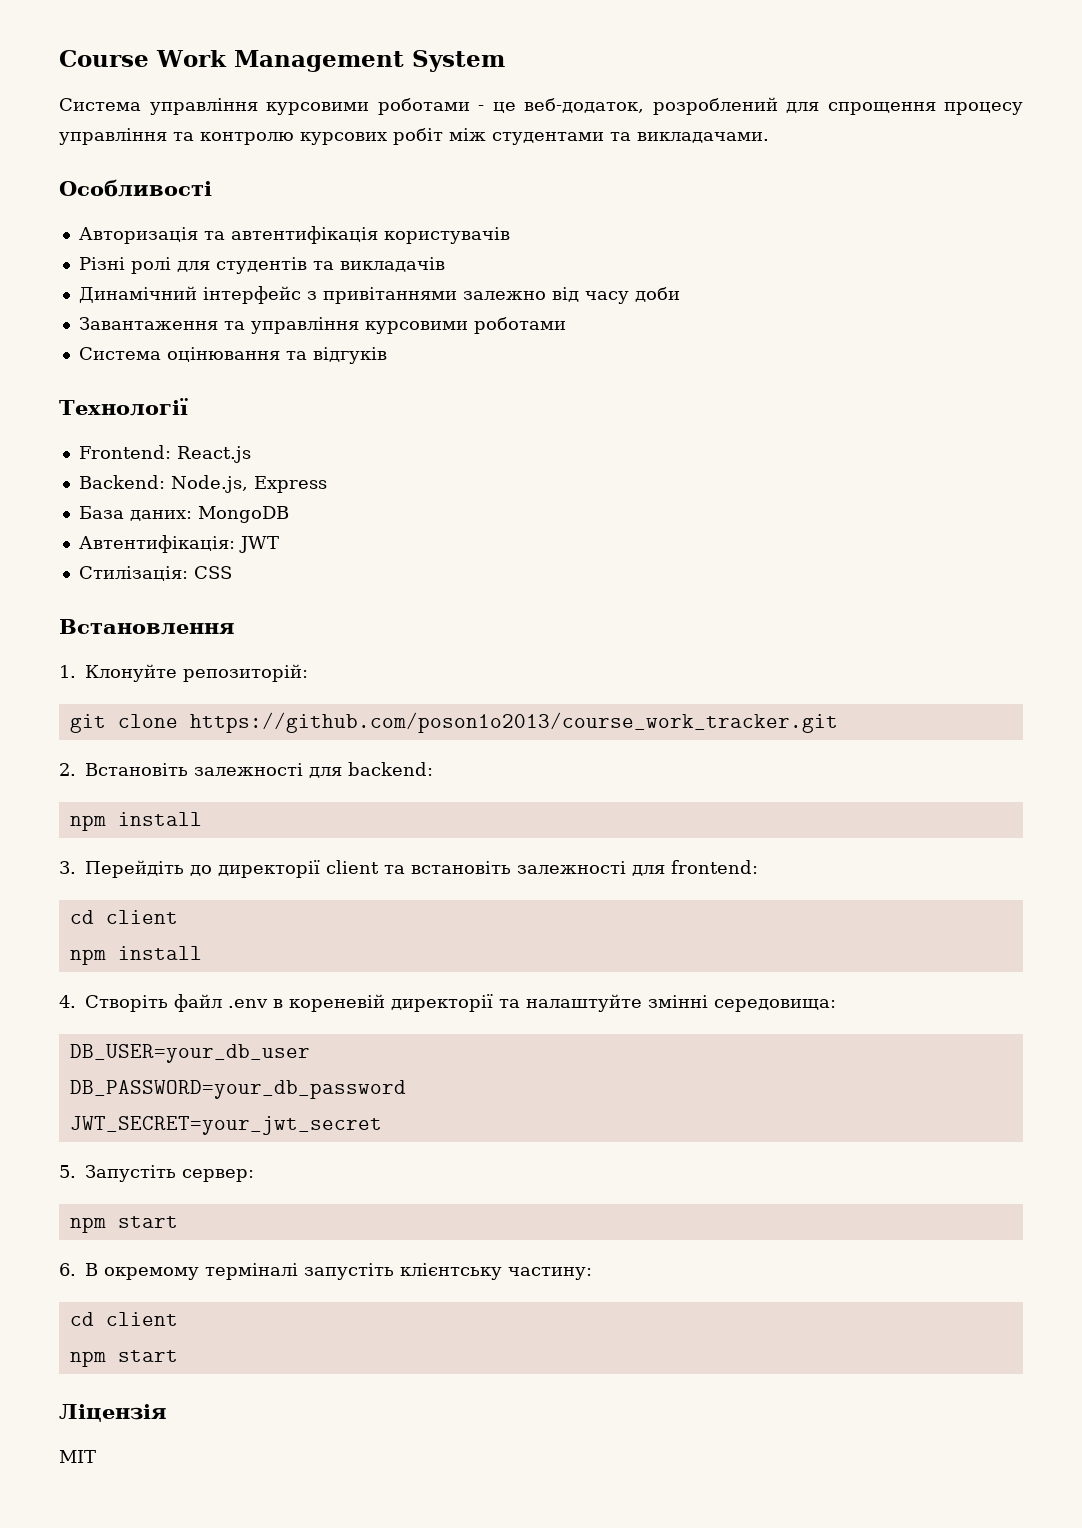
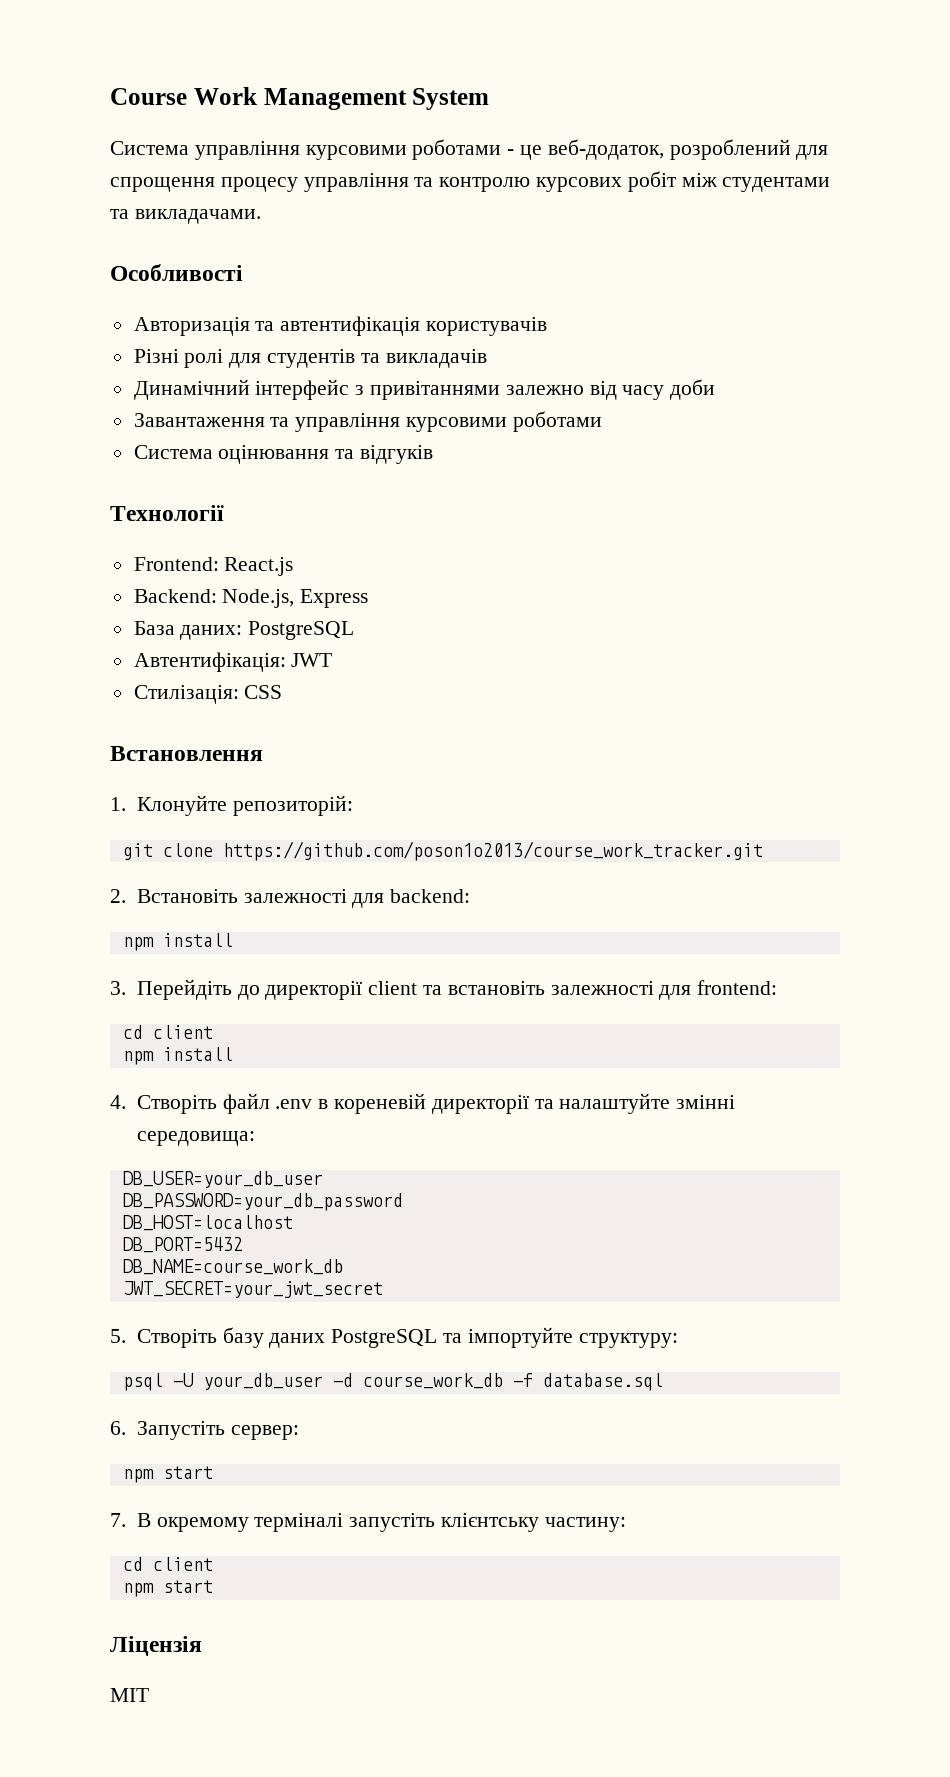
[197,506,289,523] MongoDB -> [248,621,355,640] PostgreSQL
[69,1116,382,1135] [59,1165,76,1178] JWT_SECRET=your_jwt_secret // 5. -> [122,1215,293,1231] [122,1237,243,1253] [122,1259,343,1275] [122,1281,383,1298] [110,1327,678,1348] [122,1373,663,1391] [110,1421,126,1435] DB_HOST=localhost // DB_PORT=5432 // DB_NAME=course_work_db // JWT_SECRET=your_jwt_secret // 5. Створіть базу даних PostgreSQL та імпортуйте структуру: // psql -U your_db_user -d course_work_db -f database.sql // 6.
[59,1263,76,1276] 6. -> [110,1513,126,1527] 7.

